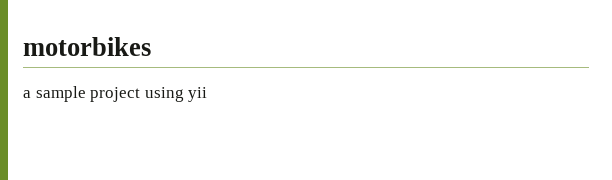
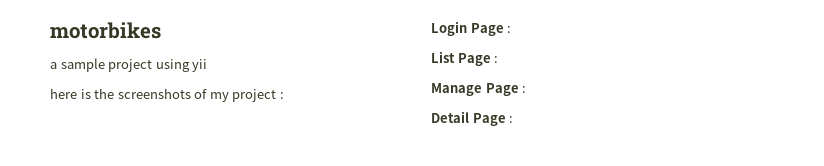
(208, 94) none -> [50,88,284,102] [431,21,512,36] [431,51,499,66] [431,83,527,96] [431,111,514,126] // here is the screenshots of my project : // Login Page : // List Page : // Manage Page : // Detail Page :

